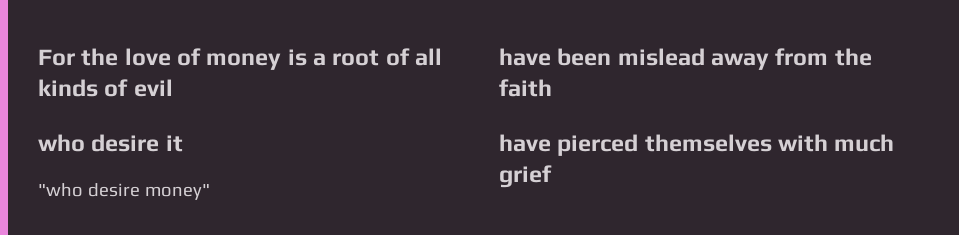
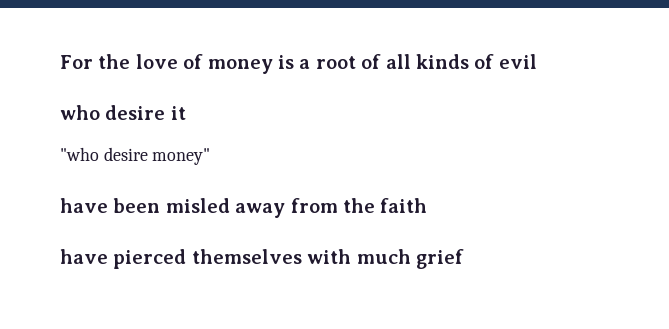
[617,48,705,66] mislead -> [165,198,230,213] misled

